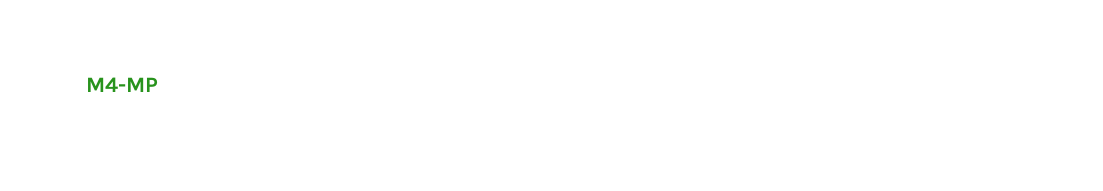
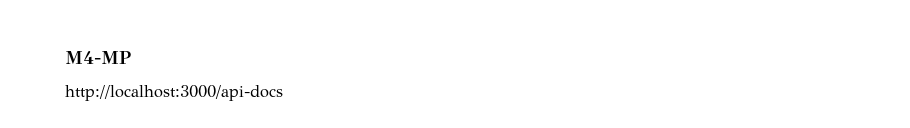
(158, 84) none -> [65,85,283,101] // http://localhost:3000/api-docs

